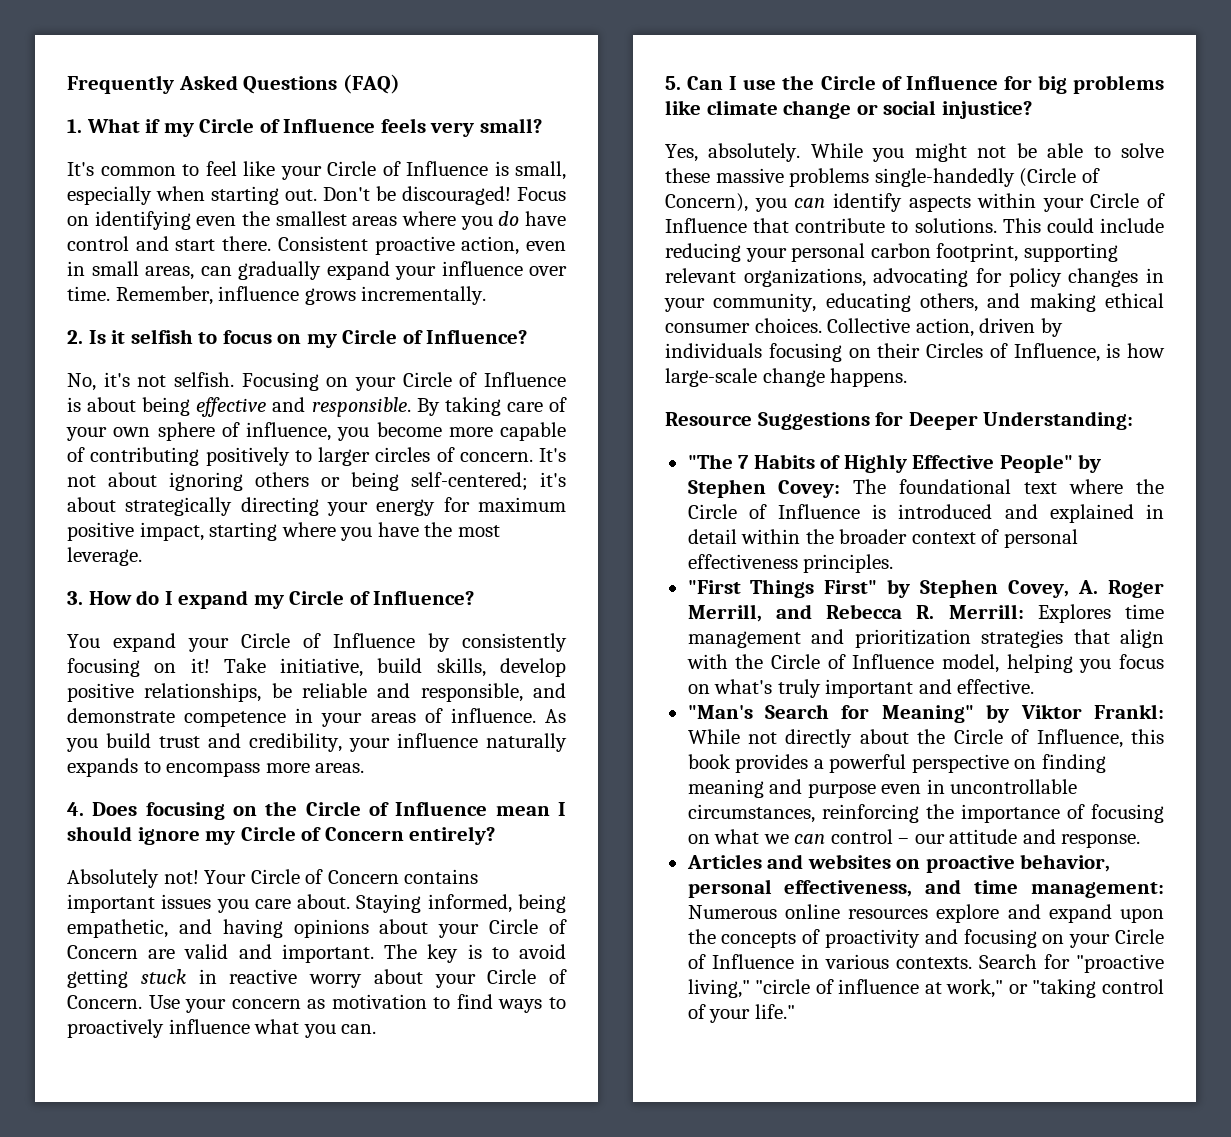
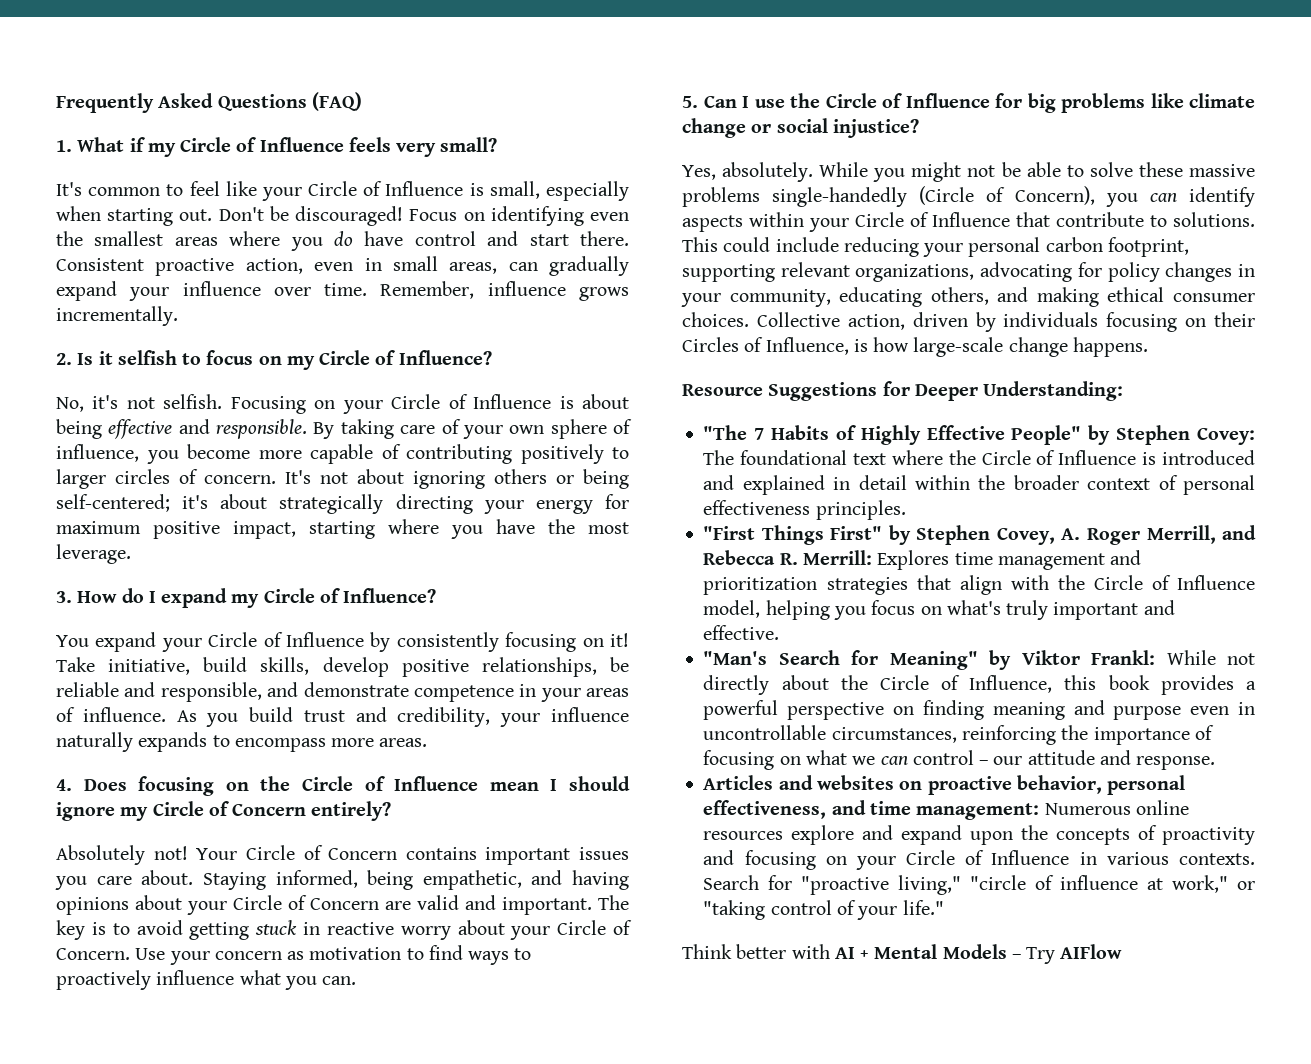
(795, 1011) none -> [682,944,1123,964] // Think better with AI + Mental Models – Try AIFlow

